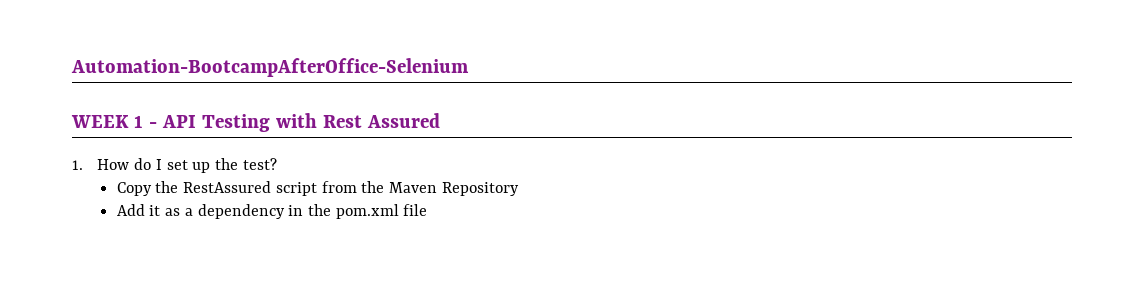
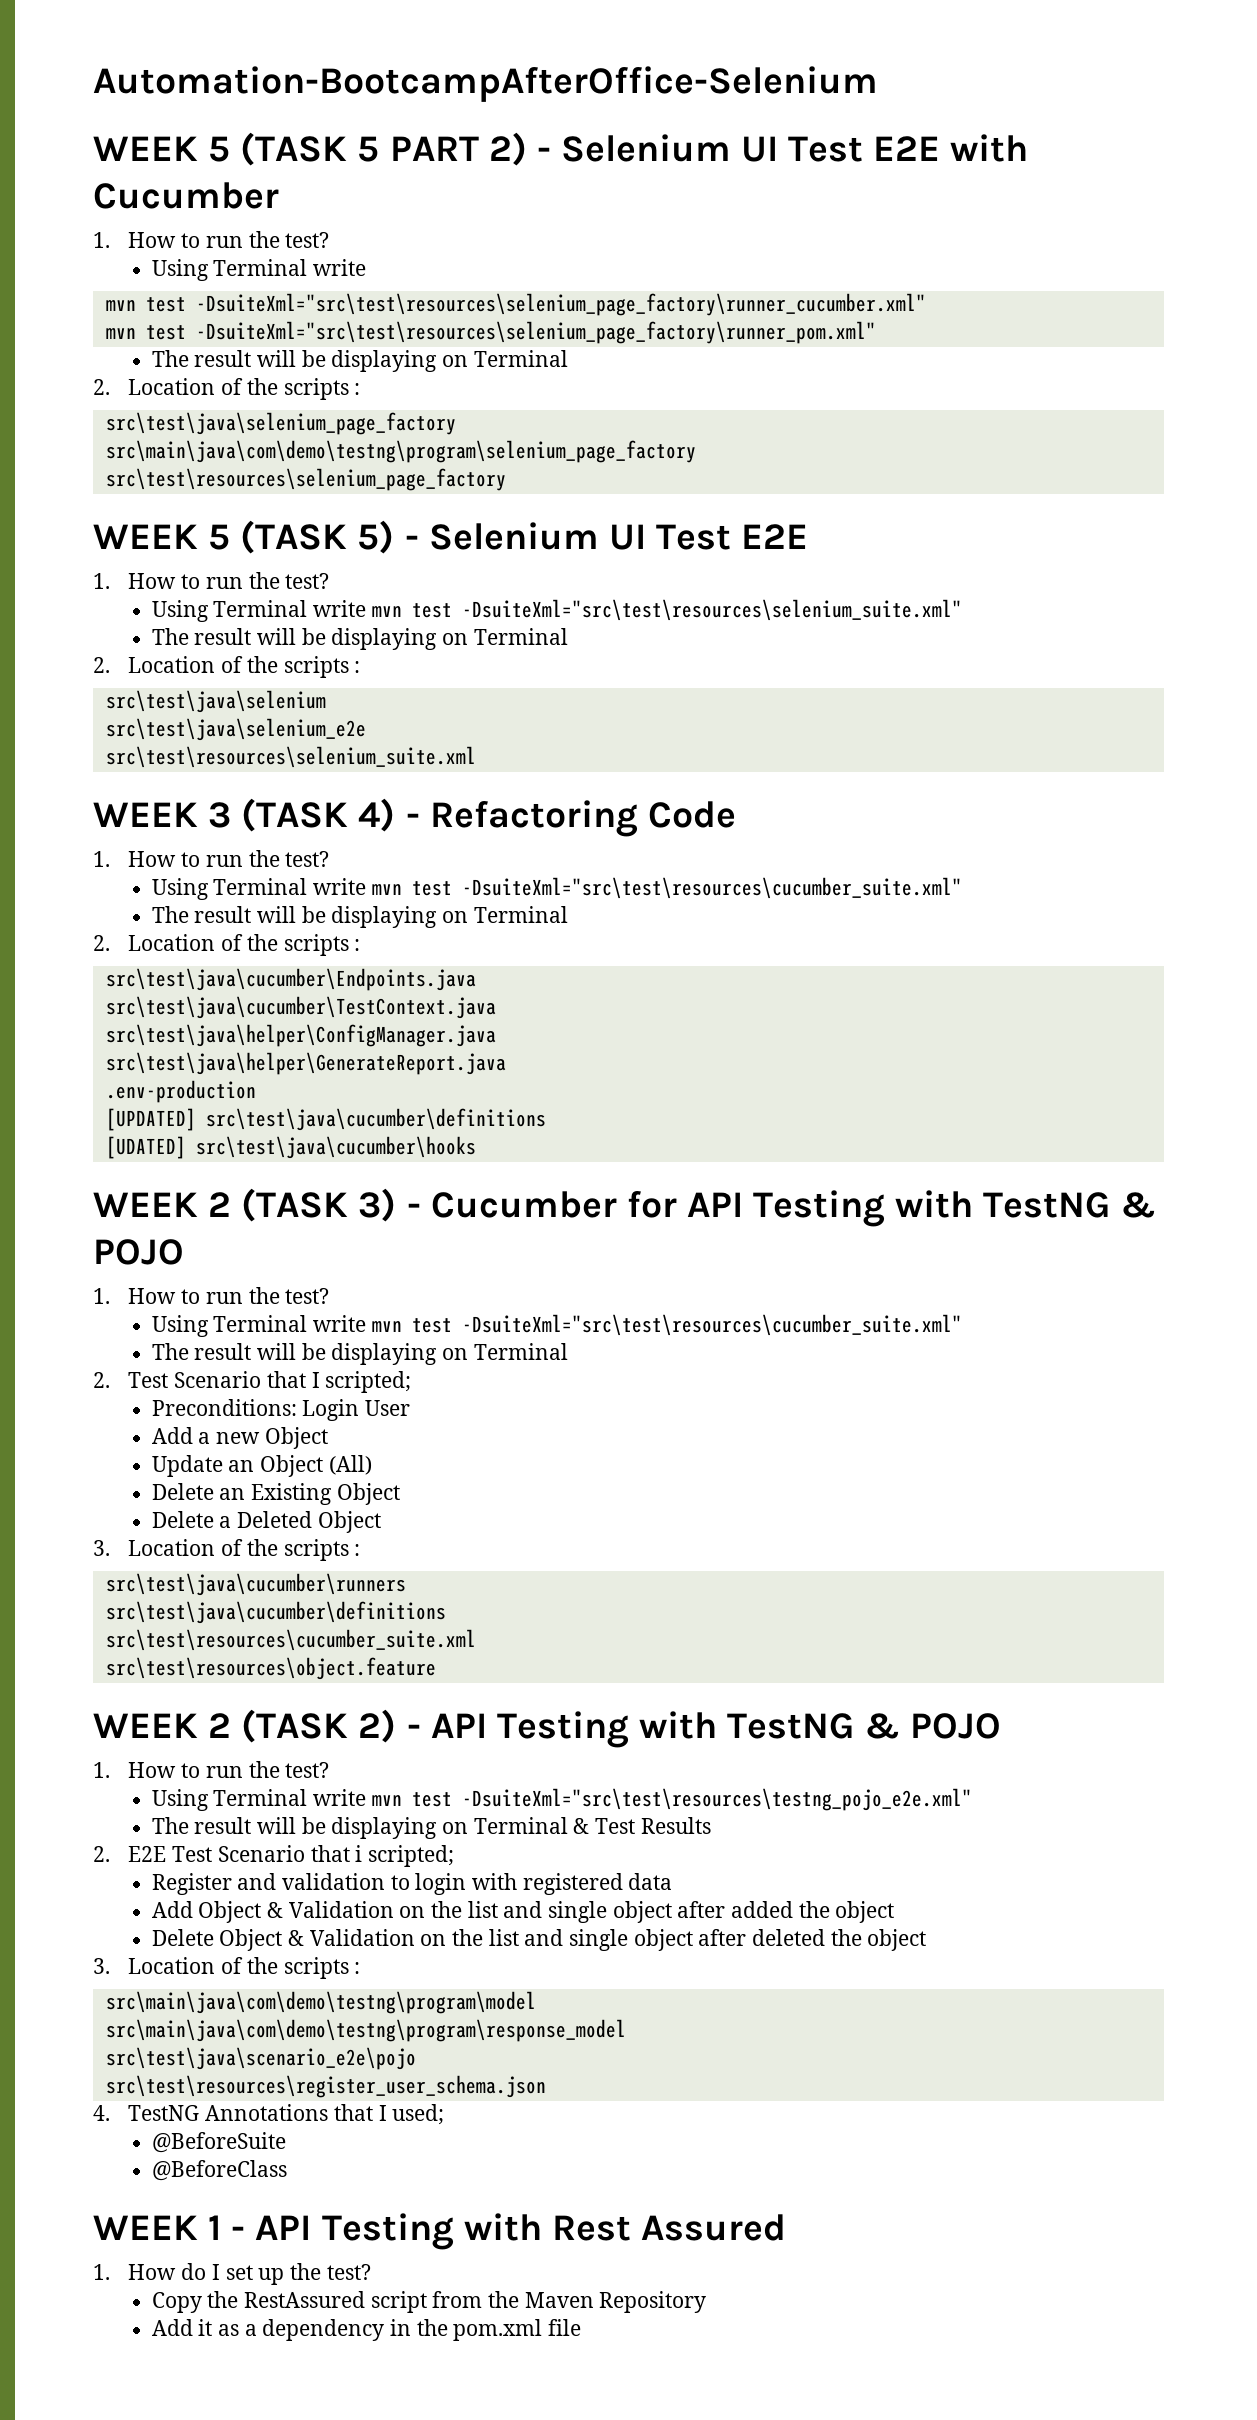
(469, 67) none -> [93,132,1029,166] [93,182,279,209] [93,231,330,248] [151,259,366,281] [105,293,926,316] [105,321,876,344] [151,350,568,372] [93,378,361,400] [105,412,456,435] [105,440,696,463] [105,468,506,491] [93,520,808,554] [93,572,330,589] [151,599,962,622] [151,628,568,650] [93,656,361,678] [105,690,326,713] [105,718,366,741] [105,746,476,768] [93,798,736,837] [93,850,330,867] [151,877,962,900] [151,906,568,928] [93,934,361,956] [105,968,476,991] [105,996,496,1019] [105,1024,496,1047] [105,1052,506,1075] [105,1080,256,1103] [105,1108,546,1131] [105,1136,476,1159] [93,1188,1157,1227] [93,1239,184,1265] [93,1287,330,1304] [151,1314,962,1337] [151,1343,568,1365] [93,1371,412,1393] [151,1399,410,1421] [151,1427,328,1449] [151,1455,372,1477] [151,1483,400,1505] [151,1511,381,1533] [93,1539,361,1561] [105,1573,406,1596] [105,1601,446,1624] [105,1629,476,1651] [105,1657,436,1680] [93,1709,1002,1748] [93,1761,330,1778] [151,1788,972,1811] [151,1817,711,1839] [93,1845,454,1867] [151,1873,673,1895] [151,1901,895,1923] [151,1929,927,1951] [93,1957,361,1979] [105,1991,536,2014] [105,2019,626,2042] [105,2047,416,2070] [105,2075,546,2098] [93,2104,445,2125] [151,2132,286,2153] [151,2160,287,2181] // WEEK 5 (TASK 5 PART 2) - Selenium UI Test E2E with Cucumber // 1. How to run the test? // Using Terminal write // mvn test -DsuiteXml="src\test\resources\selenium_page_factory\runner_cucumber.xml" // mvn test -DsuiteXml="src\test\resources\selenium_page_factory\runner_pom.xml" // The result will be displaying on Terminal // 2. Location of the scripts : // src\test\java\selenium_page_factory // src\main\java\com\demo\testng\program\selenium_page_factory // src\test\resources\selenium_page_factory // WEEK 5 (TASK 5) - Selenium UI Test E2E // 1. How to run the test? // Using Terminal write mvn test -DsuiteXml="src\test\resources\selenium_suite.xml" // The result will be displaying on Terminal // 2. Location of the scripts : // src\test\java\selenium // src\test\java\selenium_e2e // src\test\resources\selenium_suite.xml // WEEK 3 (TASK 4) - Refactoring Code // 1. How to run the test? // Using Terminal write mvn test -DsuiteXml="src\test\resources\cucumber_suite.xml" // The result will be displaying on Terminal // 2. Location of the scripts : // src\test\java\cucumber\Endpoints.java // src\test\java\cucumber\TestContext.java // src\test\java\helper\ConfigManager.java // src\test\java\helper\GenerateReport.java // .env-production // [UPDATED] src\test\java\cucumber\definitions // [UDATED] src\test\java\cucumber\hooks // WEEK 2 (TASK 3) - Cucumber for API Testing with TestNG & POJO // 1. How to run the test? // Using Terminal write mvn test -DsuiteXml="src\test\resources\cucumber_suite.xml" // The result will be displaying on Terminal // 2. Test Scenario that I scripted; // Preconditions: Login User // Add a new Object // Update an Object (All) // Delete an Existing Object // Delete a Deleted Object // 3. Location of the scripts : // src\test\java\cucumber\runners // src\test\java\cucumber\definitions // src\test\resources\cucumber_suite.xml // src\test\resources\object.feature // WEEK 2 (TASK 2) - API Testing with TestNG & POJO // 1. How to run the test? // Using Terminal write mvn test -DsuiteXml="src\test\resources\testng_pojo_e2e.xml" // The result will be displaying on Terminal & Test Results // 2. E2E Test Scenario that i scripted; // Register and validation to login with registered data // Add Object & Validation on the list and single object after added the object // Delete Object & Validation on the list and single object after deleted the object // 3. Location of the scripts : // src\main\java\com\demo\testng\program\model // src\main\java\com\demo\testng\program\response_model // src\test\java\scenario_e2e\pojo // src\test\resources\register_user_schema.json // 4. TestNG Annotations that I used; // @BeforeSuite // @BeforeClass

